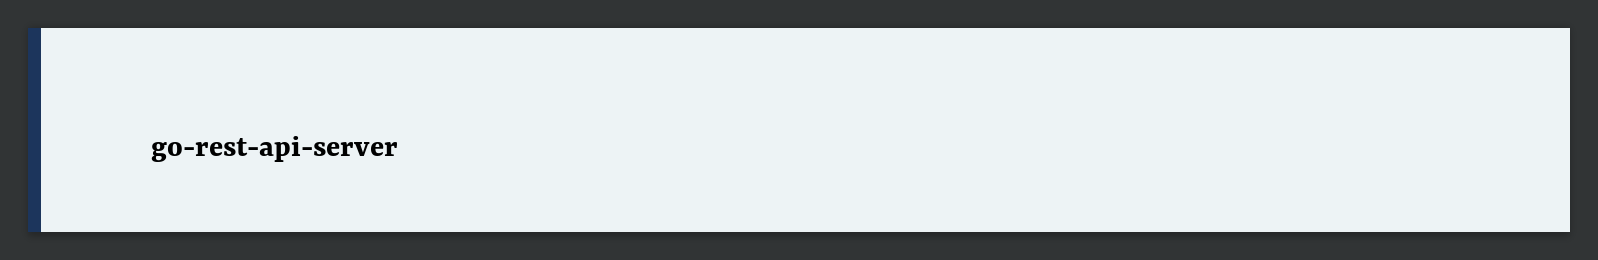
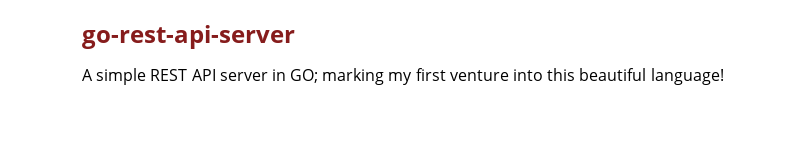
(398, 149) none -> [82,68,724,85] // A simple REST API server in GO; marking my first venture into this beautiful language!

